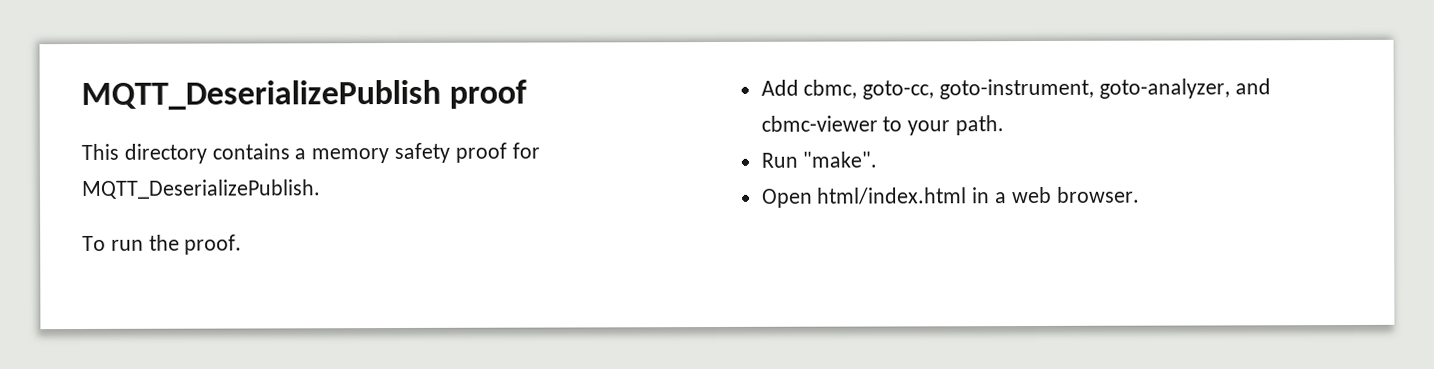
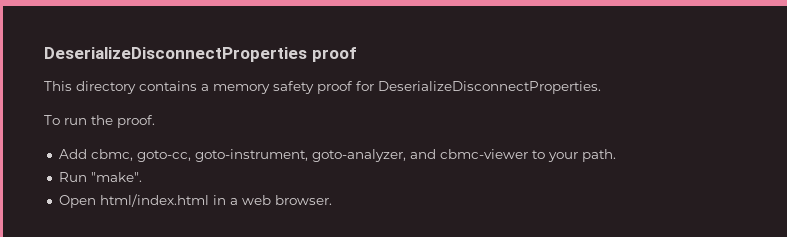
[81,79,441,110] MQTT_DeserializePublish -> [44,47,307,62] DeserializeDisconnectProperties
[81,179,321,199] MQTT_DeserializePublish. -> [378,81,601,94] DeserializeDisconnectProperties.

